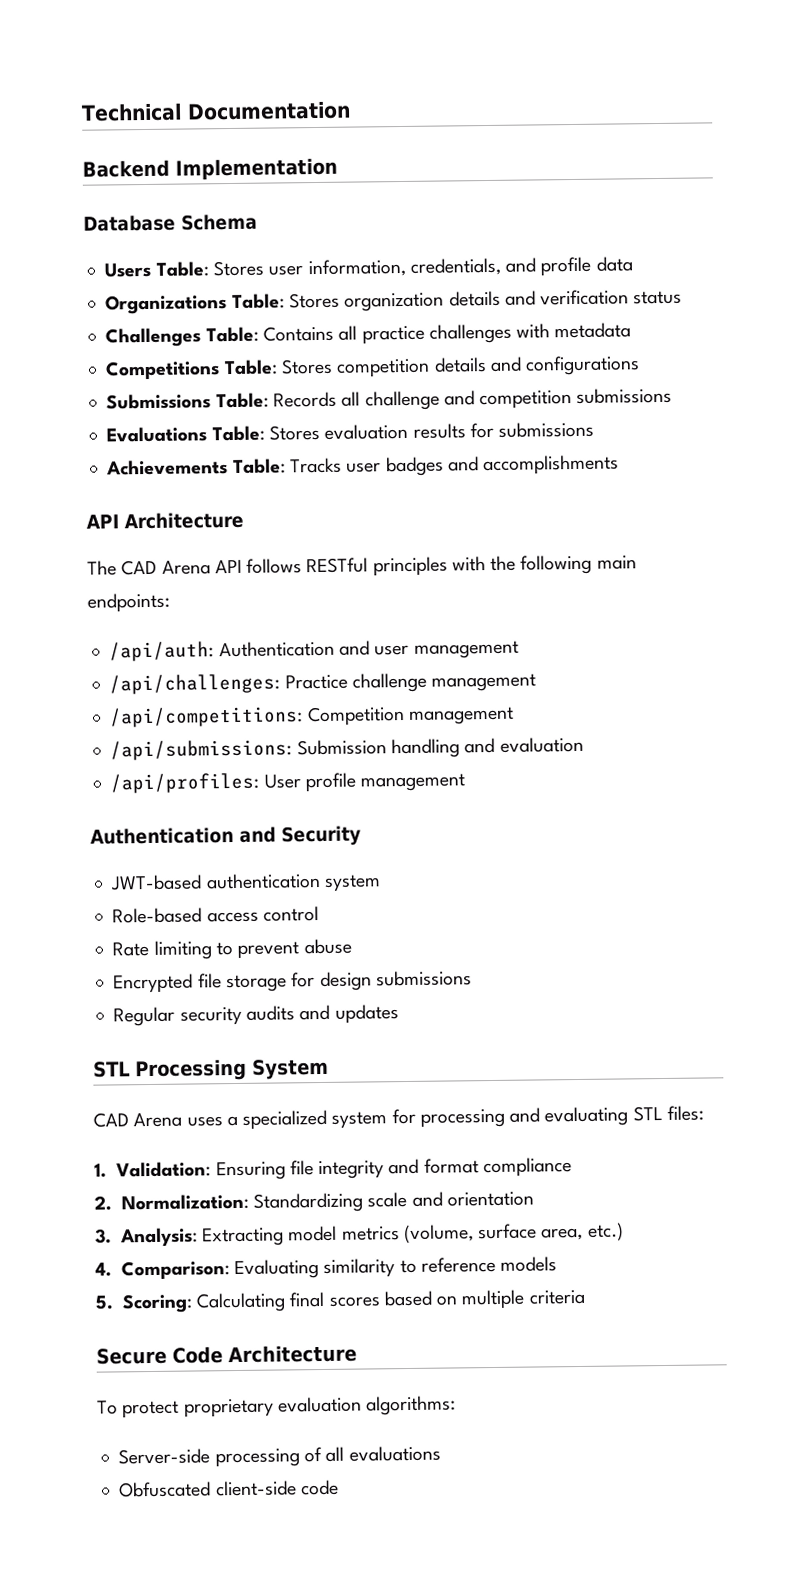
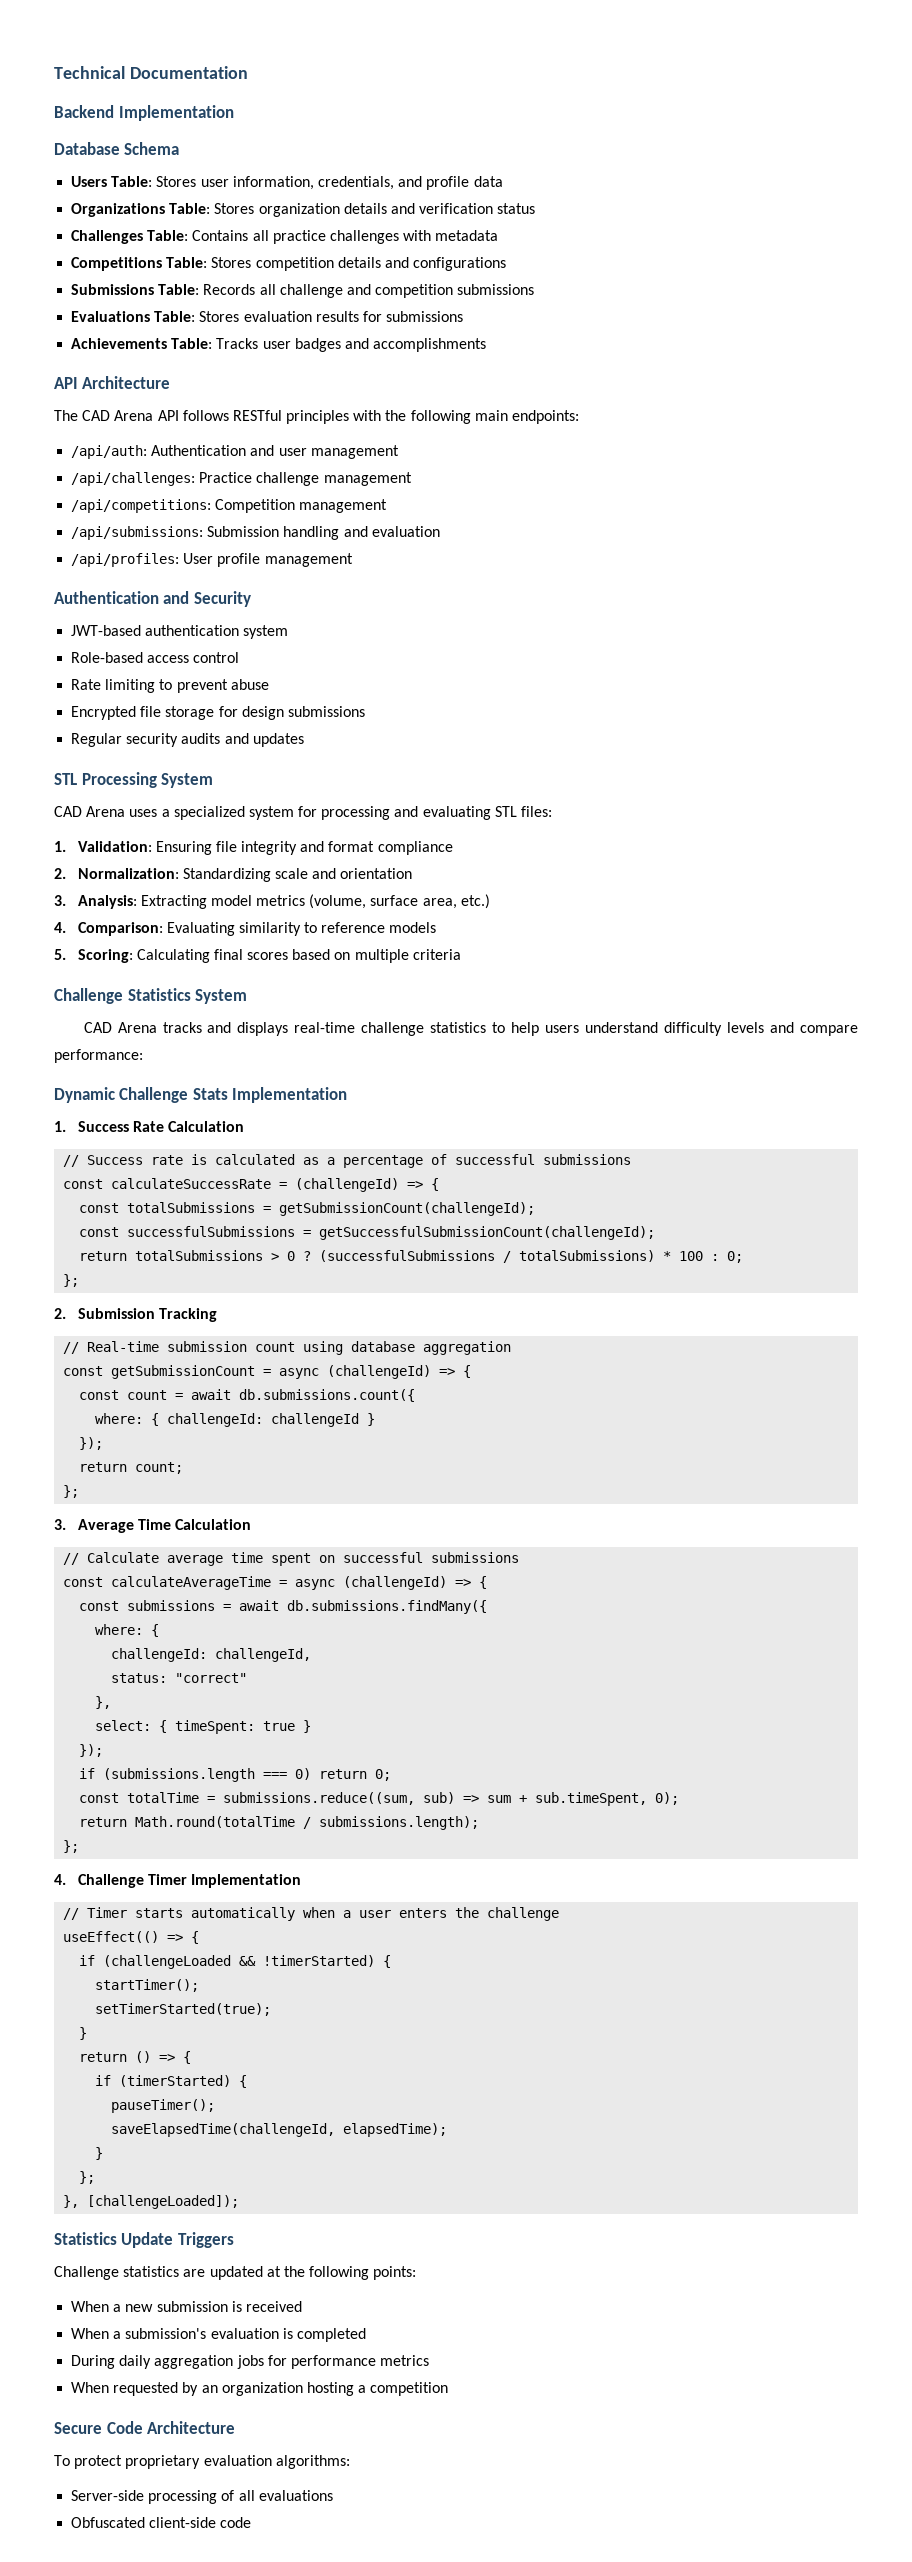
(585, 1297) none -> [54,988,248,1004] [83,1022,858,1036] [54,1049,143,1063] [54,1087,348,1103] [54,1121,244,1132] [63,1154,632,1168] [63,1178,440,1192] [79,1202,536,1216] [79,1226,656,1240] [79,1250,744,1263] [63,1274,80,1287] [54,1308,217,1322] [63,1341,512,1355] [63,1365,472,1379] [79,1389,416,1402] [95,1413,376,1427] [79,1437,104,1450] [79,1462,184,1474] [63,1485,80,1498] [54,1519,251,1533] [63,1552,520,1566] [63,1576,488,1590] [79,1600,488,1614] [95,1624,160,1637] [111,1648,312,1662] [111,1673,248,1683] [95,1696,112,1709] [95,1720,312,1734] [79,1744,104,1757] [79,1768,392,1782] [79,1792,680,1806] [79,1816,480,1830] [63,1840,80,1853] [54,1874,301,1888] [63,1907,560,1921] [63,1931,200,1944] [79,1955,392,1969] [95,1979,200,1992] [95,2003,272,2016] [79,2027,88,2040] [79,2051,192,2064] [95,2075,248,2088] [111,2099,216,2113] [111,2123,448,2137] [95,2147,104,2160] [79,2171,96,2184] [63,2195,240,2209] [54,2232,234,2248] [54,2266,417,2280] [71,2301,302,2312] [71,2328,366,2342] [71,2355,430,2369] [71,2382,449,2396] // Challenge Statistics System // CAD Arena tracks and displays real-time challenge statistics to help users understand difficulty levels and compare performance: // Dynamic Challenge Stats Implementation // 1. Success Rate Calculation // // Success rate is calculated as a percentage of successful submissions // const calculateSuccessRate = (challengeId) => { // const totalSubmissions = getSubmissionCount(challengeId); // const successfulSubmissions = getSuccessfulSubmissionCount(challengeId); // return totalSubmissions > 0 ? (successfulSubmissions / totalSubmissions) * 100 : 0; // }; // 2. Submission Tracking // // Real-time submission count using database aggregation // const getSubmissionCount = async (challengeId) => { // const count = await db.submissions.count({ // where: { challengeId: challengeId } // }); // return count; // }; // 3. Average Time Calculation // // Calculate average time spent on successful submissions // const calculateAverageTime = async (challengeId) => { // const submissions = await db.submissions.findMany({ // where: { // challengeId: challengeId, // status: "correct" // }, // select: { timeSpent: true } // }); // if (submissions.length === 0) return 0; // const totalTime = submissions.reduce((sum, sub) => sum + sub.timeSpent, 0); // return Math.round(totalTime / submissions.length); // }; // 4. Challenge Timer Implementation // // Timer starts automatically when a user enters the challenge // useEffect(() => { // if (challengeLoaded && !timerStarted) { // startTimer(); // setTimerStarted(true); // } // return () => { // if (timerStarted) { // pauseTimer(); // saveElapsedTime(challengeId, elapsedTime); // } // }; // }, [challengeLoaded]); // Statistics Update Triggers // Challenge statistics are updated at the following points: // When a new submission is received // When a submission's evaluation is completed // During daily aggregation jobs for performance metrics // When requested by an organization hosting a competition

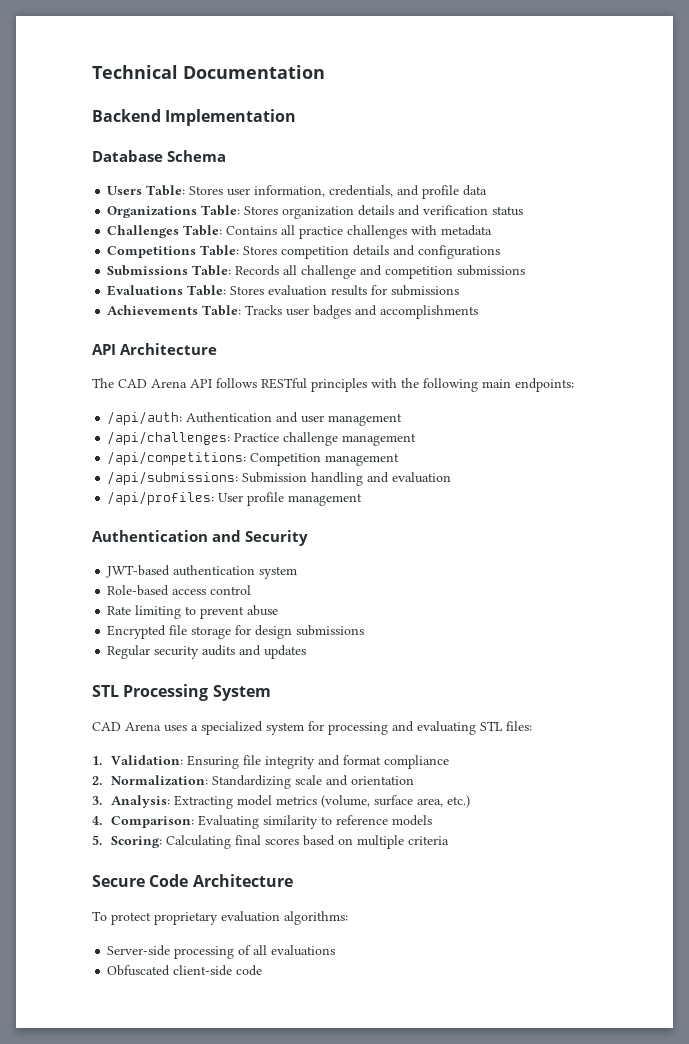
[54,988,248,1004] [83,1022,858,1036] [54,1049,143,1063] [54,1087,348,1103] [54,1121,244,1132] [63,1154,632,1168] [63,1178,440,1192] [79,1202,536,1216] [79,1226,656,1240] [79,1250,744,1263] [63,1274,80,1287] [54,1308,217,1322] [63,1341,512,1355] [63,1365,472,1379] [79,1389,416,1402] [95,1413,376,1427] [79,1437,104,1450] [79,1462,184,1474] [63,1485,80,1498] [54,1519,251,1533] [63,1552,520,1566] [63,1576,488,1590] [79,1600,488,1614] [95,1624,160,1637] [111,1648,312,1662] [111,1673,248,1683] [95,1696,112,1709] [95,1720,312,1734] [79,1744,104,1757] [79,1768,392,1782] [79,1792,680,1806] [79,1816,480,1830] [63,1840,80,1853] [54,1874,301,1888] [63,1907,560,1921] [63,1931,200,1944] [79,1955,392,1969] [95,1979,200,1992] [95,2003,272,2016] [79,2027,88,2040] [79,2051,192,2064] [95,2075,248,2088] [111,2099,216,2113] [111,2123,448,2137] [95,2147,104,2160] [79,2171,96,2184] [63,2195,240,2209] [54,2232,234,2248] [54,2266,417,2280] [71,2301,302,2312] [71,2328,366,2342] [71,2355,430,2369] [71,2382,449,2396] // Challenge Statistics System // CAD Arena tracks and displays real-time challenge statistics to help users understand difficulty levels and compare performance: // Dynamic Challenge Stats Implementation // 1. Success Rate Calculation // // Success rate is calculated as a percentage of successful submissions // const calculateSuccessRate = (challengeId) => { // const totalSubmissions = getSubmissionCount(challengeId); // const successfulSubmissions = getSuccessfulSubmissionCount(challengeId); // return totalSubmissions > 0 ? (successfulSubmissions / totalSubmissions) * 100 : 0; // }; // 2. Submission Tracking // // Real-time submission count using database aggregation // const getSubmissionCount = async (challengeId) => { // const count = await db.submissions.count({ // where: { challengeId: challengeId } // }); // return count; // }; // 3. Average Time Calculation // // Calculate average time spent on successful submissions // const calculateAverageTime = async (challengeId) => { // const submissions = await db.submissions.findMany({ // where: { // challengeId: challengeId, // status: "correct" // }, // select: { timeSpent: true } // }); // if (submissions.length === 0) return 0; // const totalTime = submissions.reduce((sum, sub) => sum + sub.timeSpent, 0); // return Math.round(totalTime / submissions.length); // }; // 4. Challenge Timer Implementation // // Timer starts automatically when a user enters the challenge // useEffect(() => { // if (challengeLoaded && !timerStarted) { // startTimer(); // setTimerStarted(true); // } // return () => { // if (timerStarted) { // pauseTimer(); // saveElapsedTime(challengeId, elapsedTime); // } // }; // }, [challengeLoaded]); // Statistics Update Triggers // Challenge statistics are updated at the following points: // When a new submission is received // When a submission's evaluation is completed // During daily aggregation jobs for performance metrics // When requested by an organization hosting a competition -> (450, 840) none

